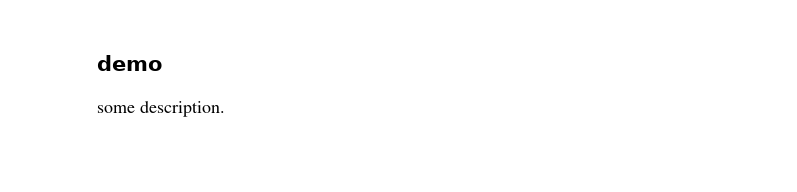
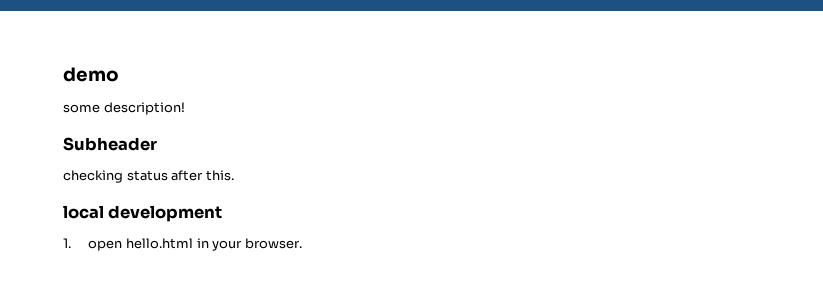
[140,101,225,117] description. -> [103,102,185,115] [63,137,157,151] [63,170,234,183] [63,205,223,222] [63,238,302,251] description! // Subheader // checking status after this. // local development // 1. open hello.html in your browser.

